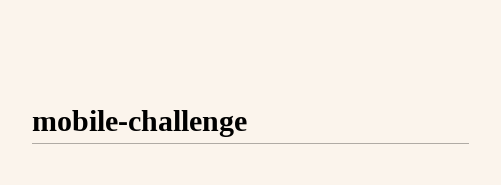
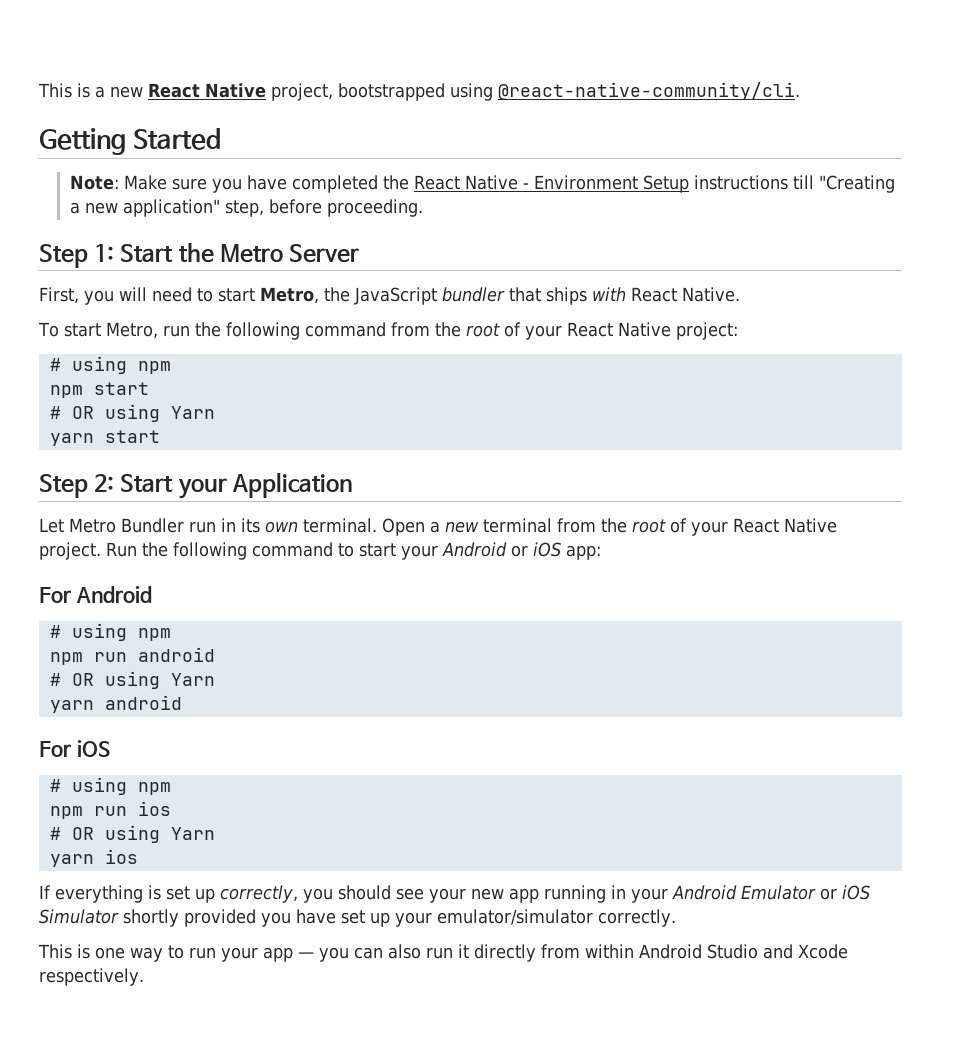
[32,110,247,137] mobile-challenge -> [38,82,800,101] [39,128,221,155] [69,175,895,193] [69,199,423,217] [39,243,360,268] [39,287,740,305] [38,322,738,340] [49,356,171,374] [49,382,149,398] [49,404,215,422] [49,430,160,446] [39,472,353,499] [39,518,837,536] [39,542,601,560] [39,586,152,603] [49,623,171,641] [49,647,215,665] [49,671,215,689] [49,695,182,713] [39,740,110,757] [49,777,171,795] [49,801,171,819] [49,825,215,843] [49,849,138,867] [39,885,870,903] [39,909,676,927] [38,944,848,962] [39,968,144,986] This is a new React Native project, bootstrapped using @react-native-community/cli. // Getting Started // Note: Make sure you have completed the React Native - Environment Setup instructions till "Creating a new application" step, before proceeding. // Step 1: Start the Metro Server // First, you will need to start Metro, the JavaScript bundler that ships with React Native. // To start Metro, run the following command from the root of your React Native project: // # using npm // npm start // # OR using Yarn // yarn start // Step 2: Start your Application // Let Metro Bundler run in its own terminal. Open a new terminal from the root of your React Native project. Run the following command to start your Android or iOS app: // For Android // # using npm // npm run android // # OR using Yarn // yarn android // For iOS // # using npm // npm run ios // # OR using Yarn // yarn ios // If everything is set up correctly, you should see your new app running in your Android Emulator or iOS Simulator shortly provided you have set up your emulator/simulator correctly. // This is one way to run your app — you can also run it directly from within Android Studio and Xcode respectively.

